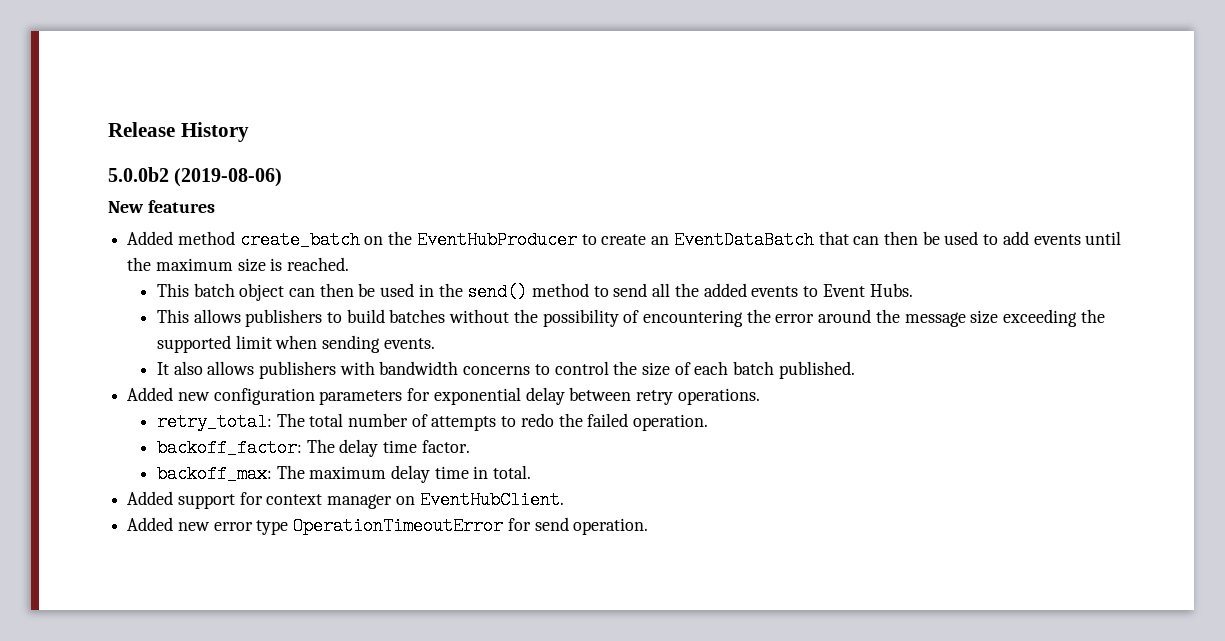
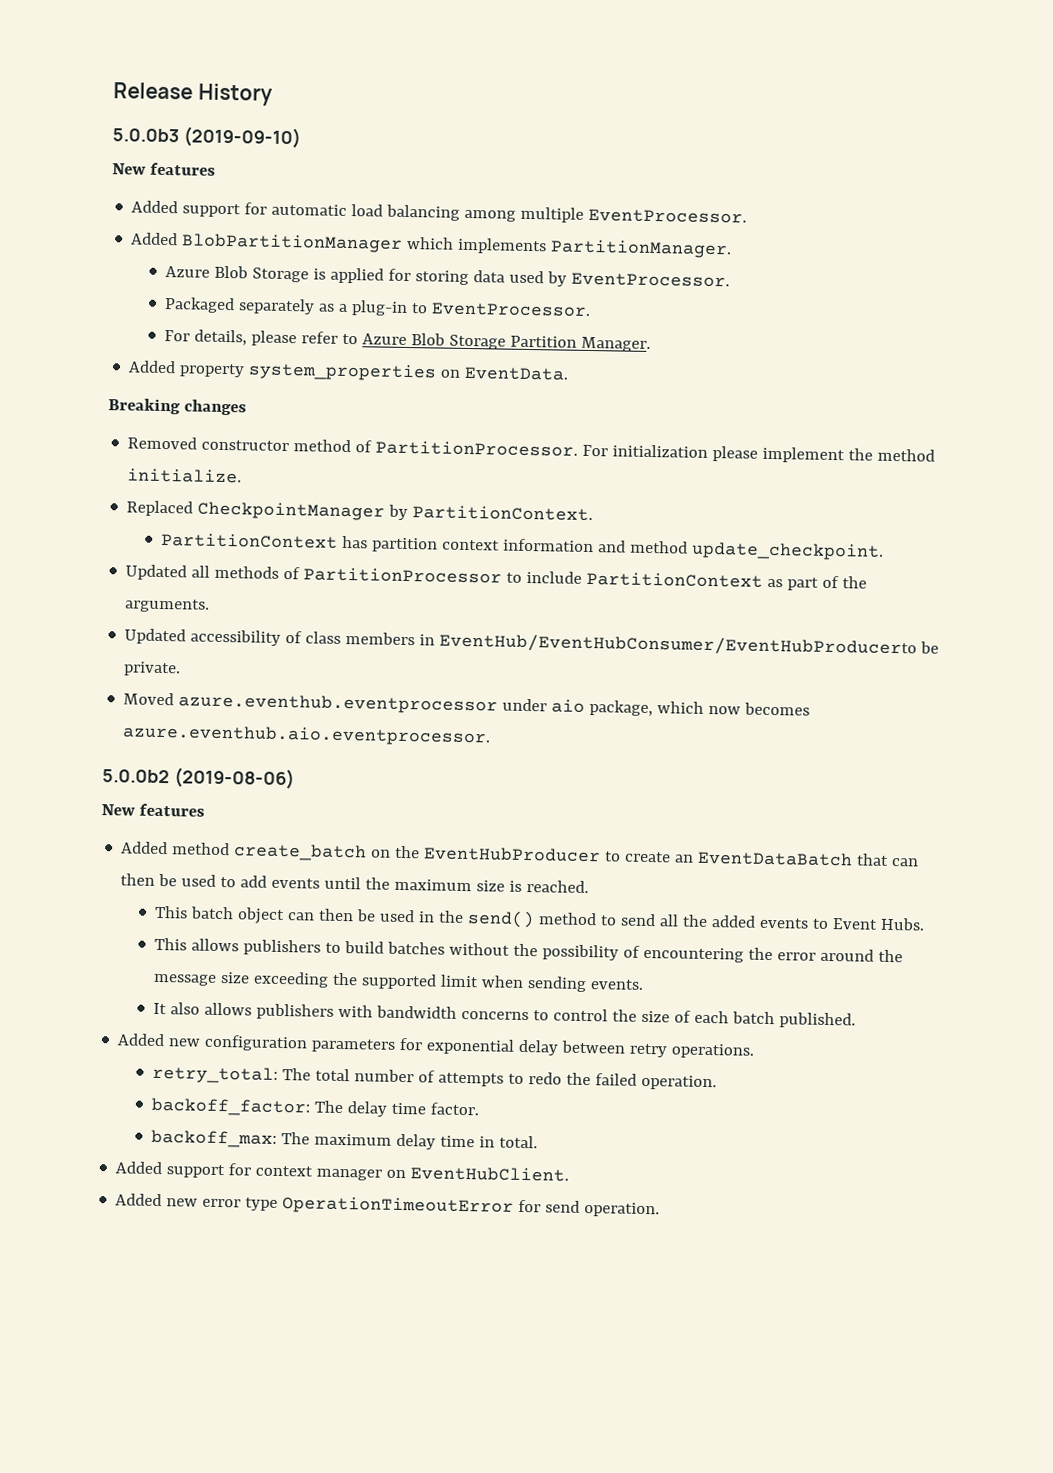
(249, 132) none -> [112,126,301,149] [112,162,216,176] [131,200,748,224] [131,232,733,259] [165,265,731,288] [164,297,592,317] [164,329,652,352] [128,360,570,382] [108,398,247,416] [127,436,936,464] [127,468,243,484] [126,500,594,522] [161,532,885,561] [125,564,868,591] [124,598,211,613] [124,628,940,658] [123,661,182,677] [123,692,811,717] [122,724,492,747] // 5.0.0b3 (2019-09-10) // New features // Added support for automatic load balancing among multiple EventProcessor. // Added BlobPartitionManager which implements PartitionManager. // Azure Blob Storage is applied for storing data used by EventProcessor. // Packaged separately as a plug-in to EventProcessor. // For details, please refer to Azure Blob Storage Partition Manager. // Added property system_properties on EventData. // Breaking changes // Removed constructor method of PartitionProcessor. For initialization please implement the method initialize. // Replaced CheckpointManager by PartitionContext. // PartitionContext has partition context information and method update_checkpoint. // Updated all methods of PartitionProcessor to include PartitionContext as part of the arguments. // Updated accessibility of class members in EventHub/EventHubConsumer/EventHubProducerto be private. // Moved azure.eventhub.eventprocessor under aio package, which now becomes azure.eventhub.aio.eventprocessor.

